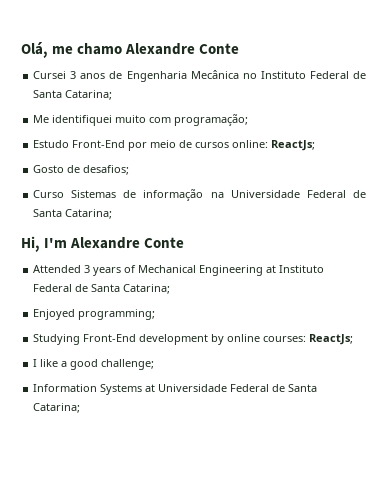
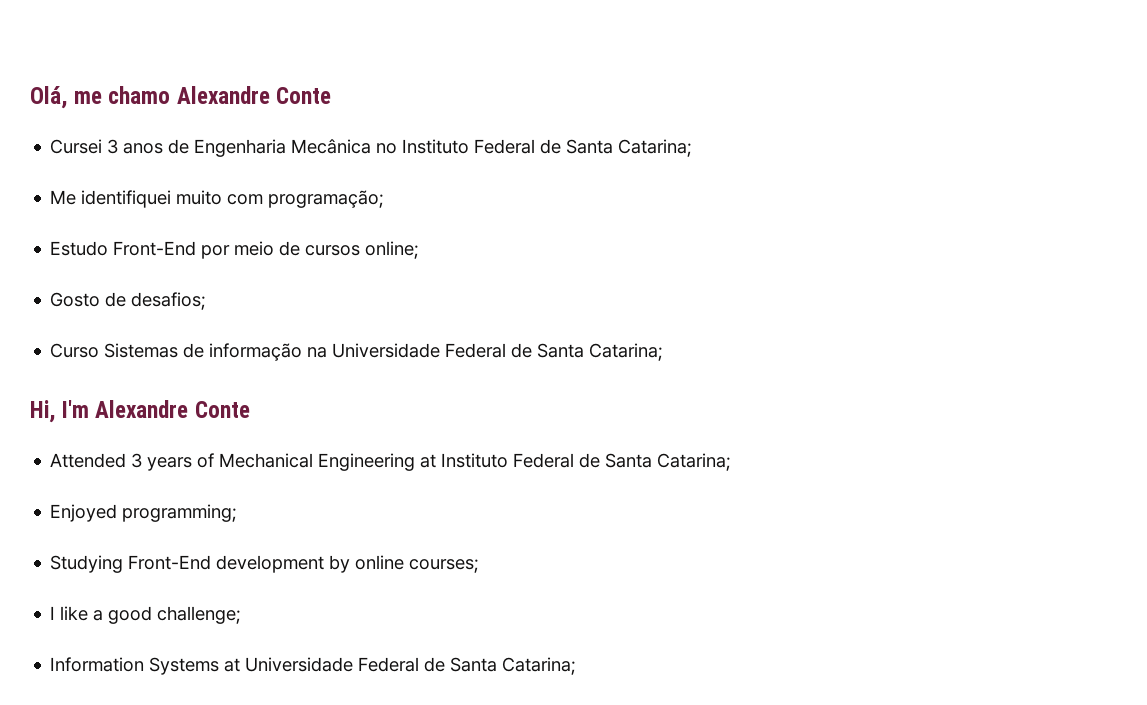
[232,140,316,151] online: ReactJs; -> [365,241,420,259] online;
[263,334,354,345] courses: ReactJs; -> [409,559,480,573] courses;

